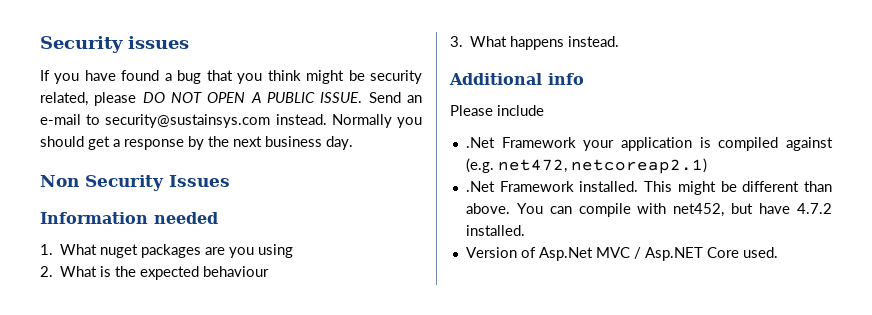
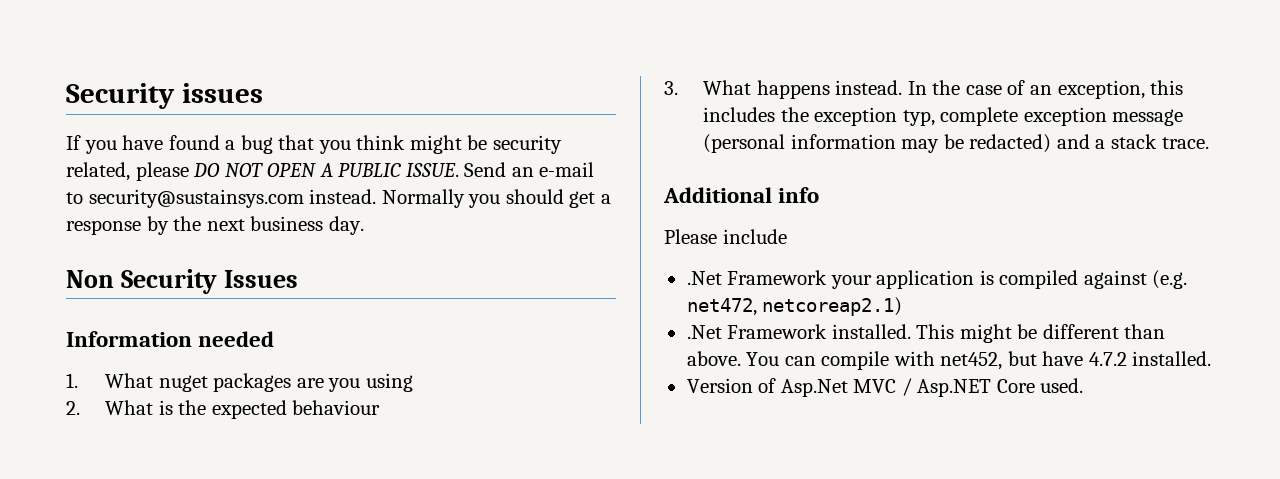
(620, 41) none -> [907,80,1184,99] [703,107,1184,126] [703,134,1209,153] In the case of an exception, this includes the exception typ, complete exception message (personal information may be redacted) and a stack trace.

